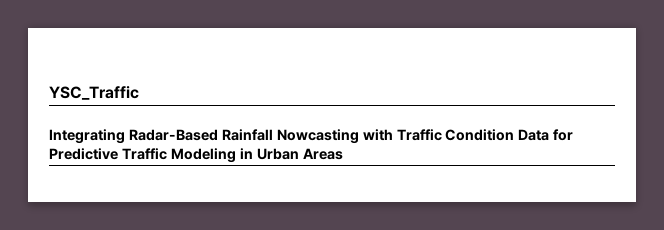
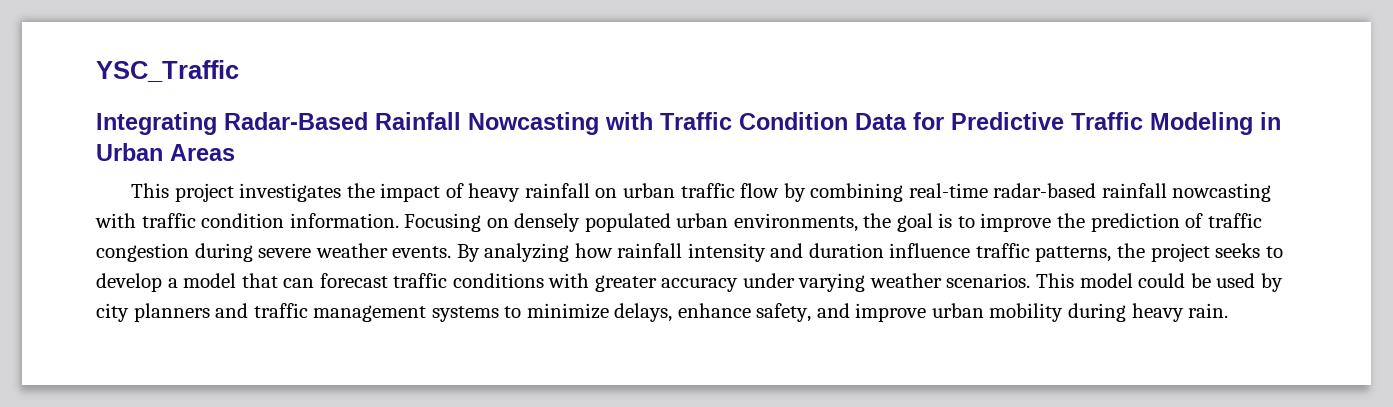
(343, 154) none -> [131,183,1272,202] [95,213,1262,232] [96,243,1283,262] [96,273,1283,292] [96,303,1229,322] // This project investigates the impact of heavy rainfall on urban traffic flow by combining real-time radar-based rainfall nowcasting with traffic condition information. Focusing on densely populated urban environments, the goal is to improve the prediction of traffic congestion during severe weather events. By analyzing how rainfall intensity and duration influence traffic patterns, the project seeks to develop a model that can forecast traffic conditions with greater accuracy under varying weather scenarios. This model could be used by city planners and traffic management systems to minimize delays, enhance safety, and improve urban mobility during heavy rain.

